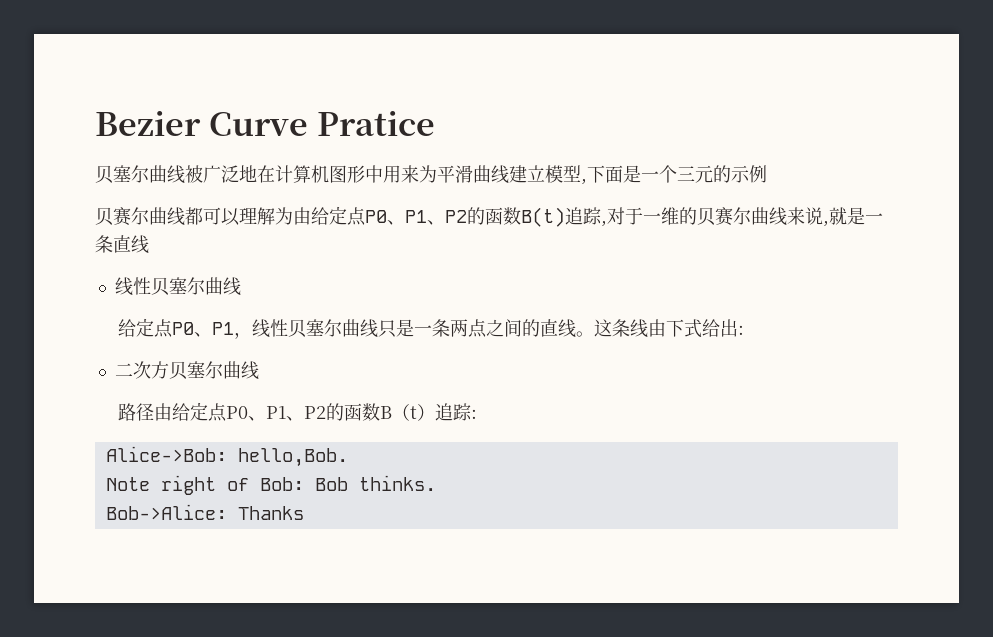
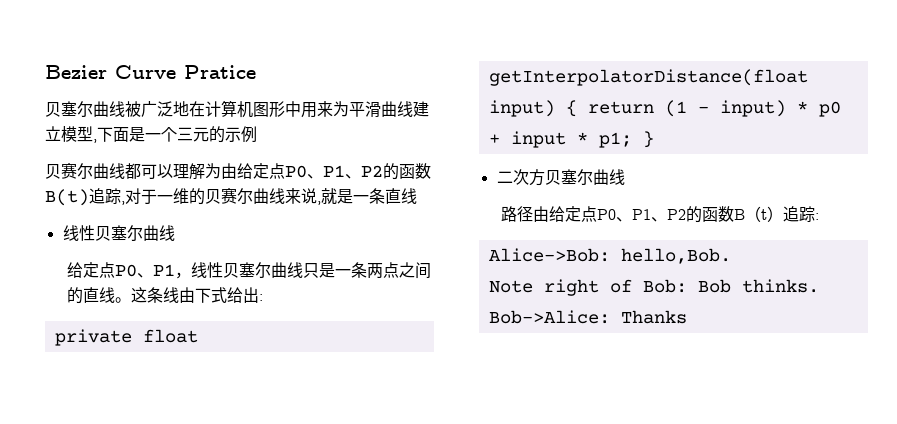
(744, 330) none -> [54,329,198,346] [488,69,808,86] [488,100,841,117] [488,131,654,148] // private float getInterpolatorDistance(float input) { return (1 - input) * p0 + input * p1; }

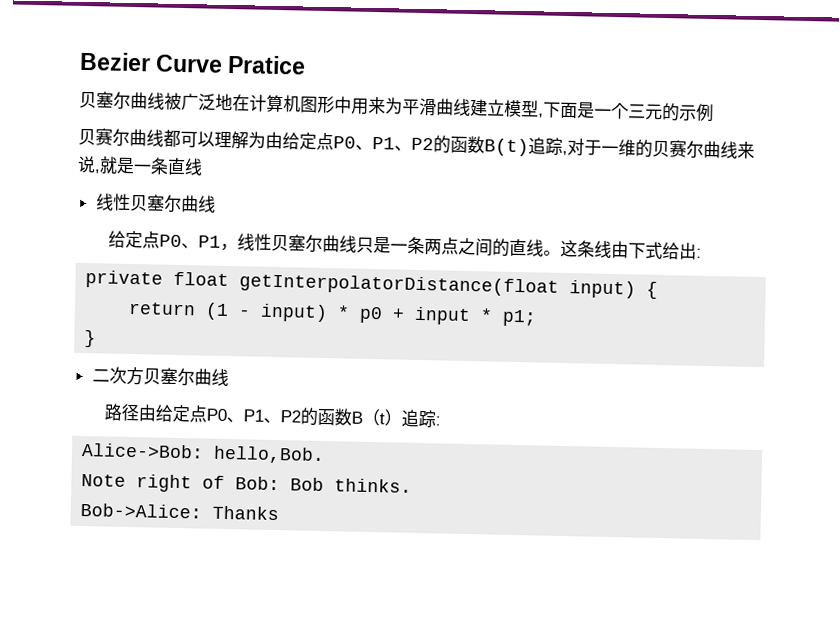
(577, 108) none -> (659, 290) //
(632, 140) none -> (538, 318) //

